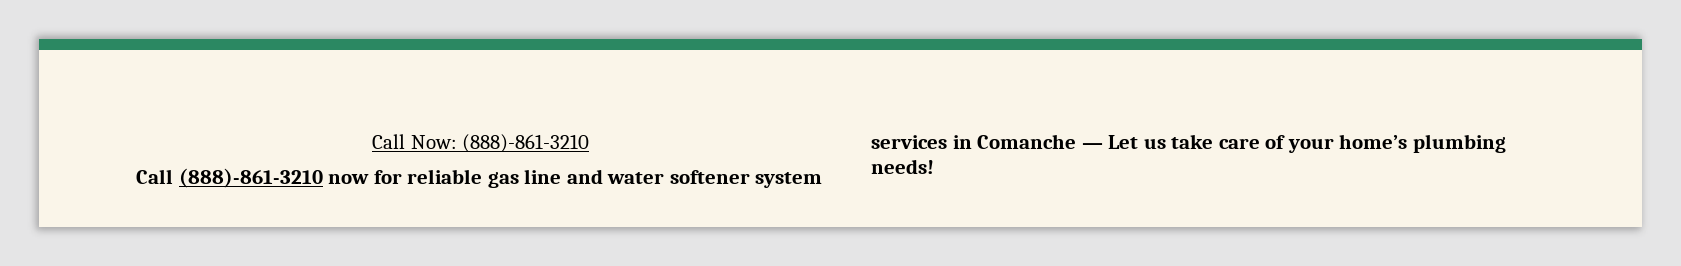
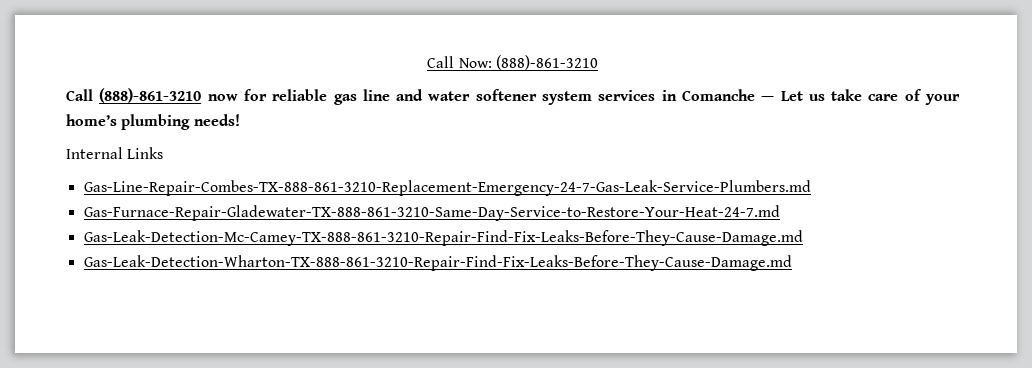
(934, 166) none -> [66,147,164,159] [83,180,811,196] [83,205,780,221] [83,230,803,246] [83,255,792,271] // Internal Links // Gas-Line-Repair-Combes-TX-888-861-3210-Replacement-Emergency-24-7-Gas-Leak-Service-Plumbers.md // Gas-Furnace-Repair-Gladewater-TX-888-861-3210-Same-Day-Service-to-Restore-Your-Heat-24-7.md // Gas-Leak-Detection-Mc-Camey-TX-888-861-3210-Repair-Find-Fix-Leaks-Before-They-Cause-Damage.md // Gas-Leak-Detection-Wharton-TX-888-861-3210-Repair-Find-Fix-Leaks-Before-They-Cause-Damage.md

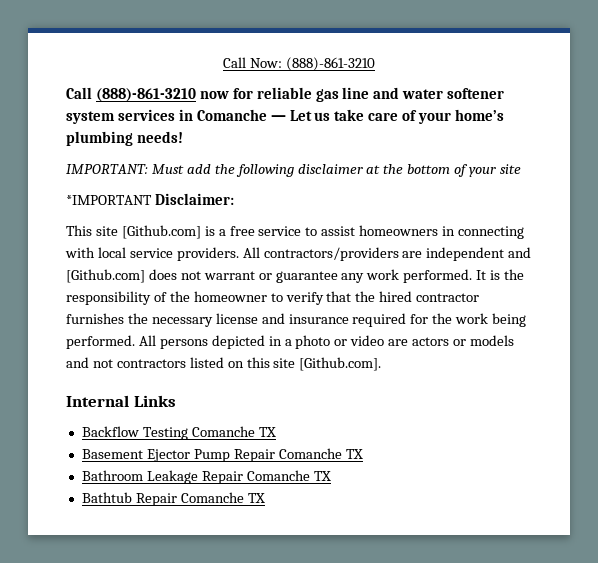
[66,147,164,159] [83,180,811,196] [83,205,780,221] [83,230,803,246] [83,255,792,271] Internal Links // Gas-Line-Repair-Combes-TX-888-861-3210-Replacement-Emergency-24-7-Gas-Leak-Service-Plumbers.md // Gas-Furnace-Repair-Gladewater-TX-888-861-3210-Same-Day-Service-to-Restore-Your-Heat-24-7.md // Gas-Leak-Detection-Mc-Camey-TX-888-861-3210-Repair-Find-Fix-Leaks-Before-They-Cause-Damage.md // Gas-Leak-Detection-Wharton-TX-888-861-3210-Repair-Find-Fix-Leaks-Before-They-Cause-Damage.md -> [66,164,522,177] [66,193,234,205] [66,225,525,239] [65,247,532,261] [66,269,525,283] [66,291,480,305] [66,313,527,327] [66,335,514,349] [66,357,382,371] [66,395,176,407] [81,426,276,440] [81,448,363,462] [81,470,331,484] [81,492,265,506] IMPORTANT: Must add the following disclaimer at the bottom of your site // *IMPORTANT Disclaimer: // This site [Github.com] is a free service to assist homeowners in connecting with local service providers. All contractors/providers are independent and [Github.com] does not warrant or guarantee any work performed. It is the responsibility of the homeowner to verify that the hired contractor furnishes the necessary license and insurance required for the work being performed. All persons depicted in a photo or video are actors or models and not contractors listed on this site [Github.com]. // Internal Links // Backflow Testing Comanche TX // Basement Ejector Pump Repair Comanche TX // Bathroom Leakage Repair Comanche TX // Bathtub Repair Comanche TX

